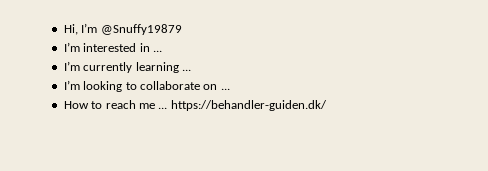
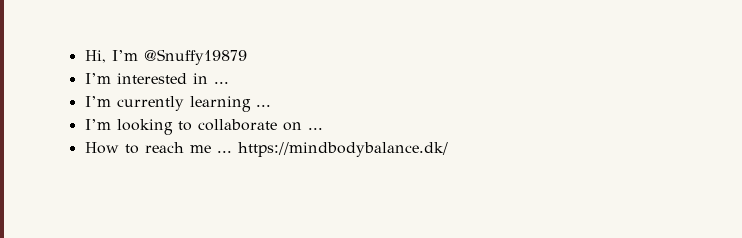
[170,100,327,111] https://behandler-guiden.dk/ -> [237,142,448,157] https://mindbodybalance.dk/

